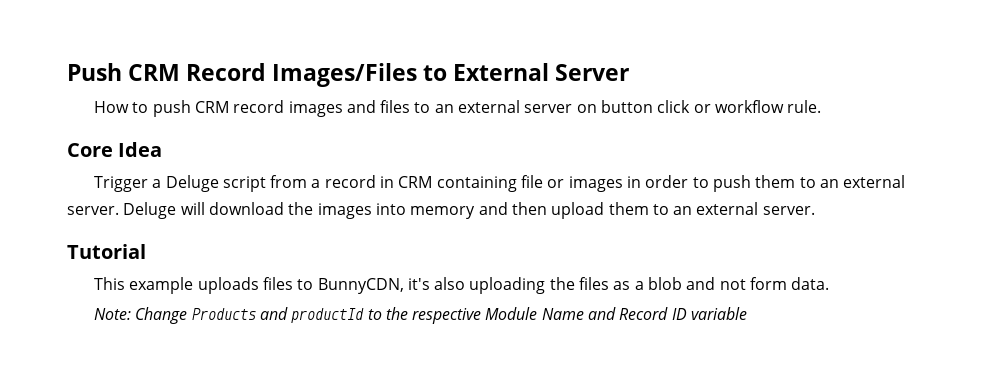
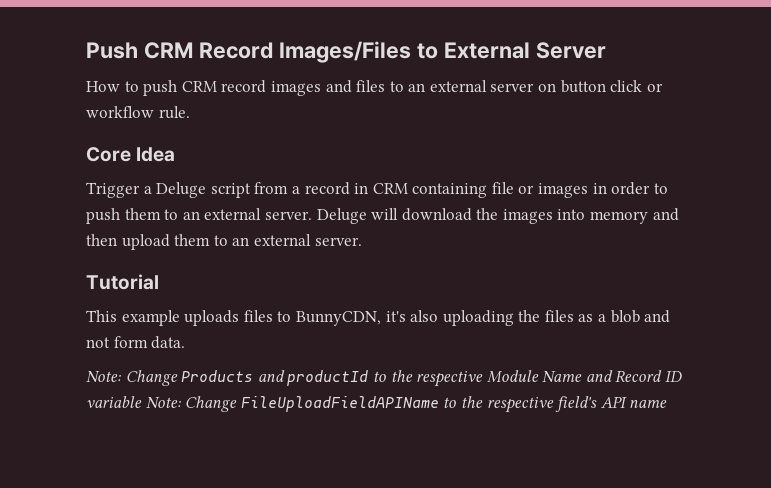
(748, 313) none -> [145,396,668,413] Note: Change FileUploadFieldAPIName to the respective field's API name

